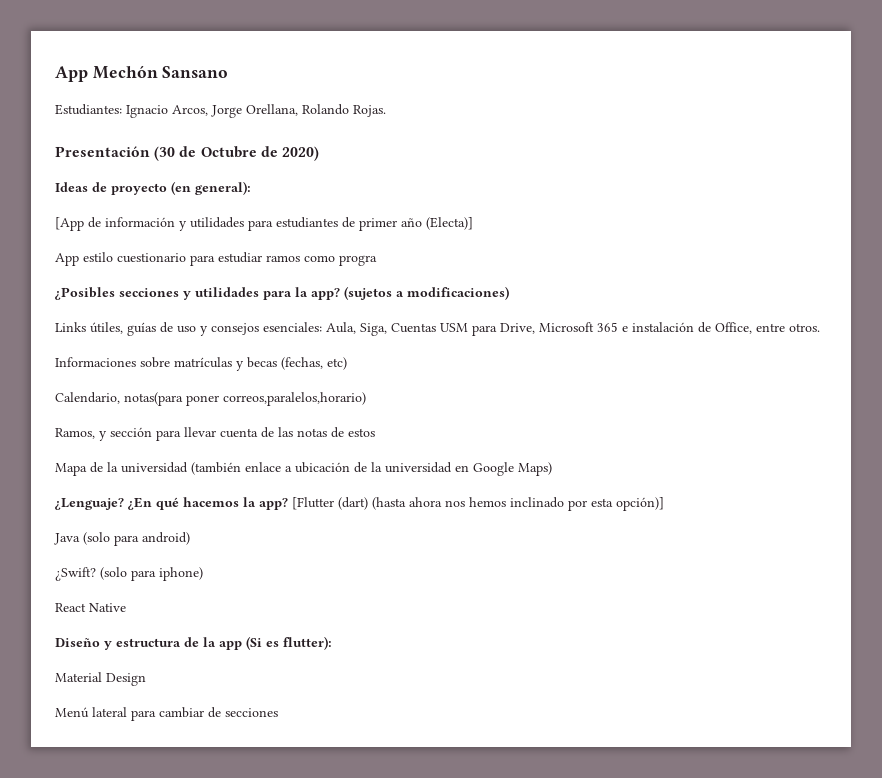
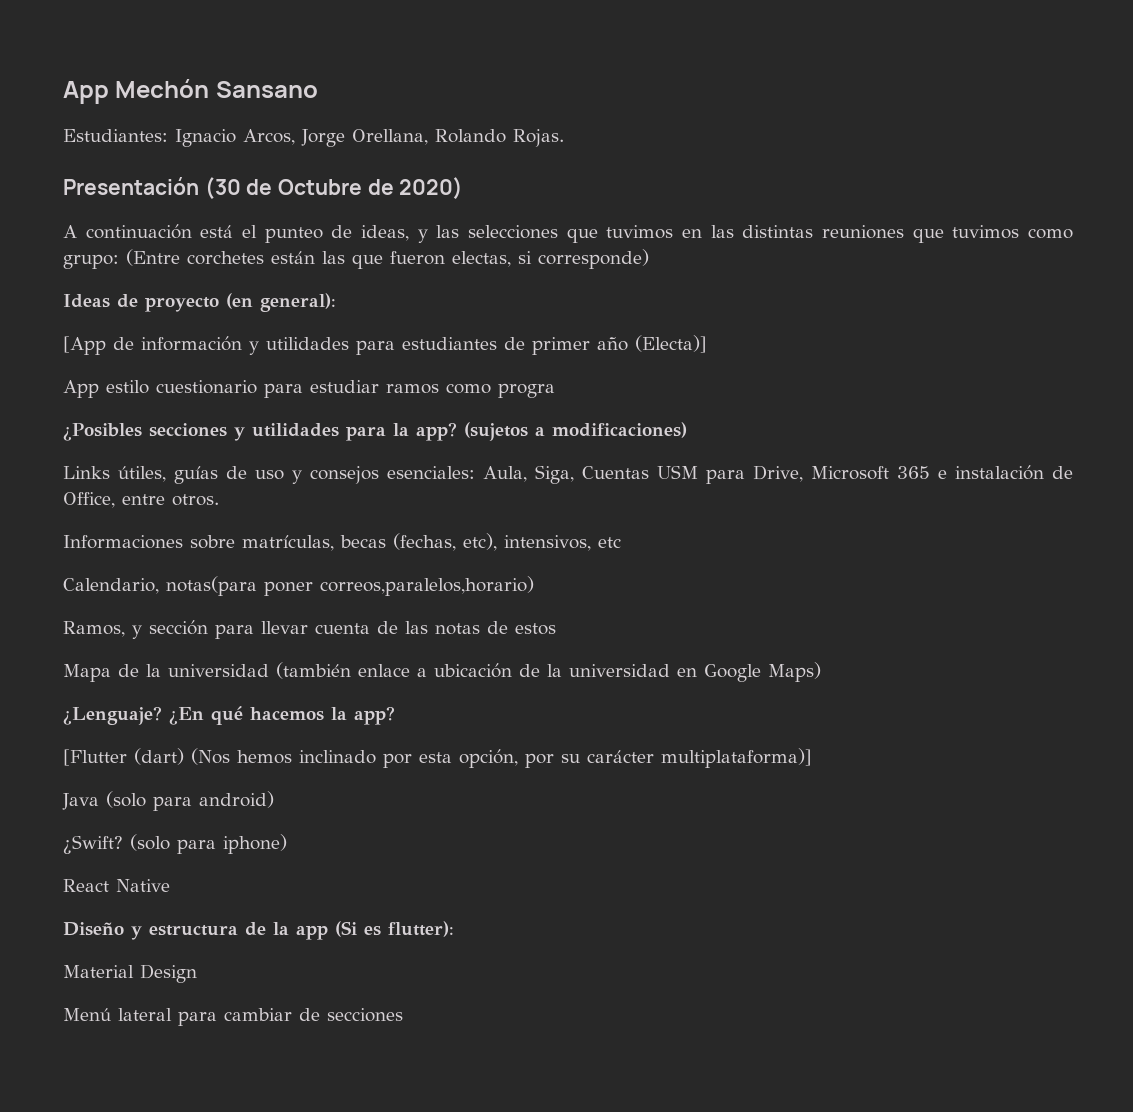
(319, 153) none -> [63,224,1073,243] [63,249,649,269] // A continuación está el punteo de ideas, y las selecciones que tuvimos en las distintas reuniones que tuvimos como grupo: (Entre corchetes están las que fueron electas, si corresponde)
[174,357,347,371] matrículas y becas (fechas, etc) -> [242,533,621,551] matrículas, becas (fechas, etc), intensivos, etc
(288, 504) none -> (395, 715) //
[372,497,465,510] (hasta ahora nos -> [191,748,230,765] (Nos
[616,497,664,511] opción)] -> [459,748,812,768] opción, por su carácter multiplataforma)]

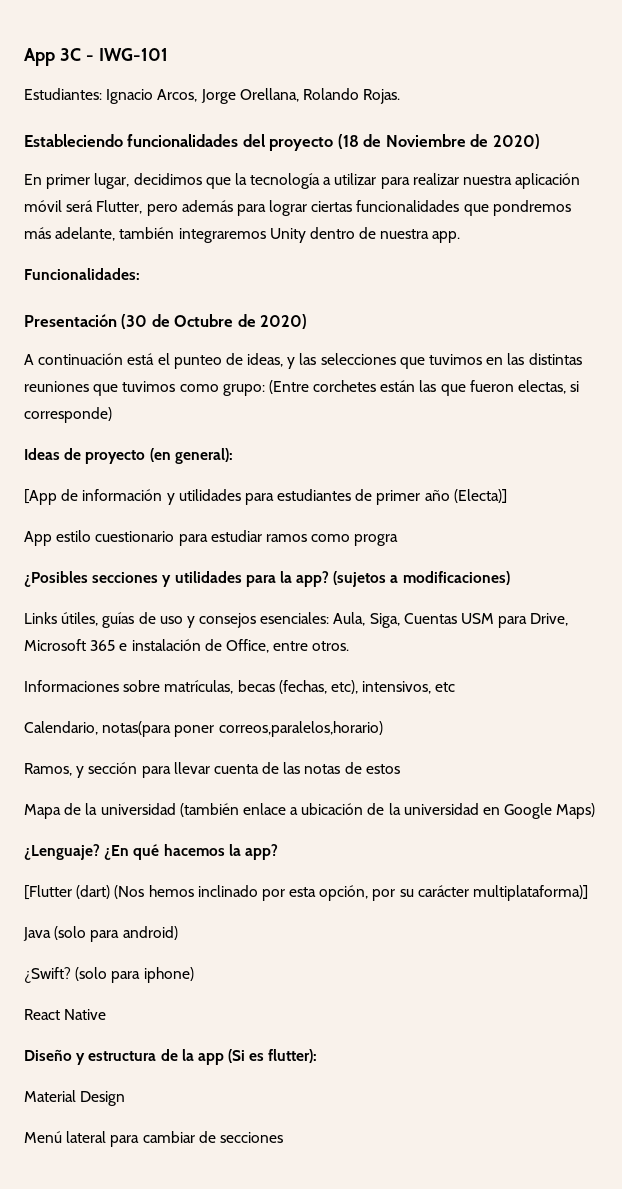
[63,79,318,104] App Mechón Sansano -> [24,48,168,66] App 3C - IWG-101
(564, 138) none -> [24,134,540,151] [24,173,581,189] [24,200,571,216] [24,227,461,243] [24,268,140,280] // Estableciendo funcionalidades del proyecto (18 de Noviembre de 2020) // En primer lugar, decidimos que la tecnología a utilizar para realizar nuestra aplicación móvil será Flutter, pero además para lograr ciertas funcionalidades que pondremos más adelante, también integraremos Unity dentro de nuestra app. // Funcionalidades:

